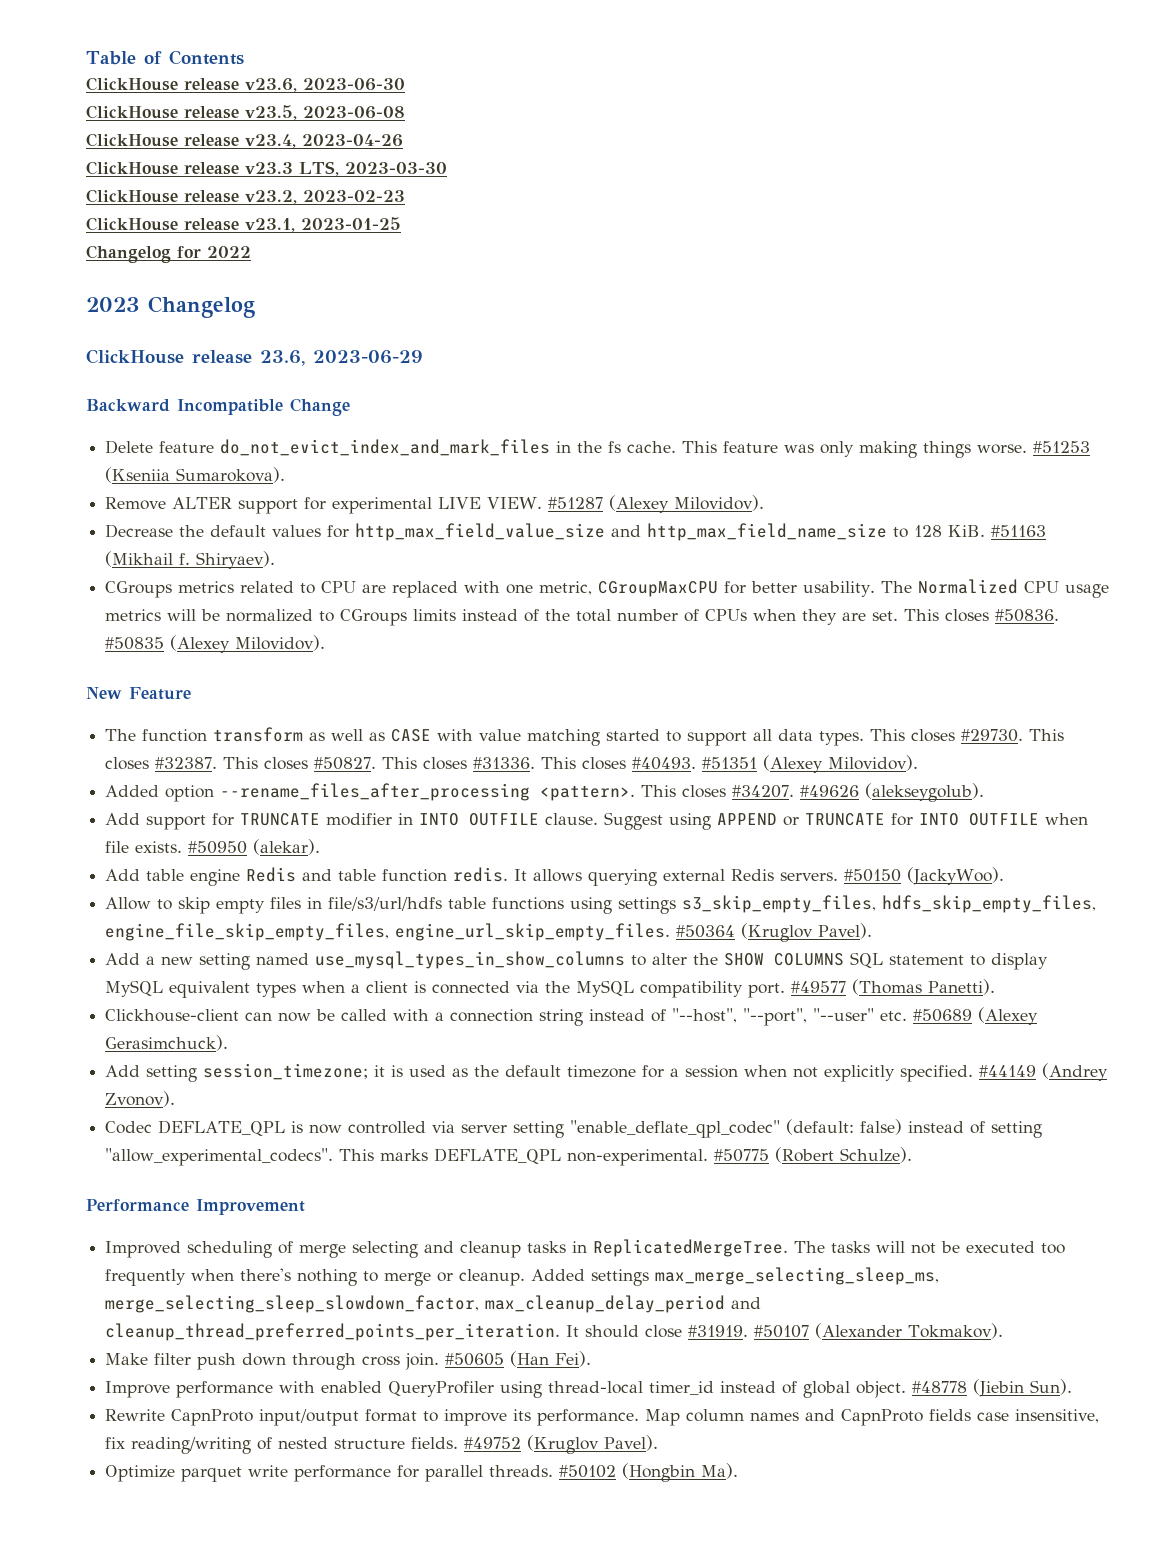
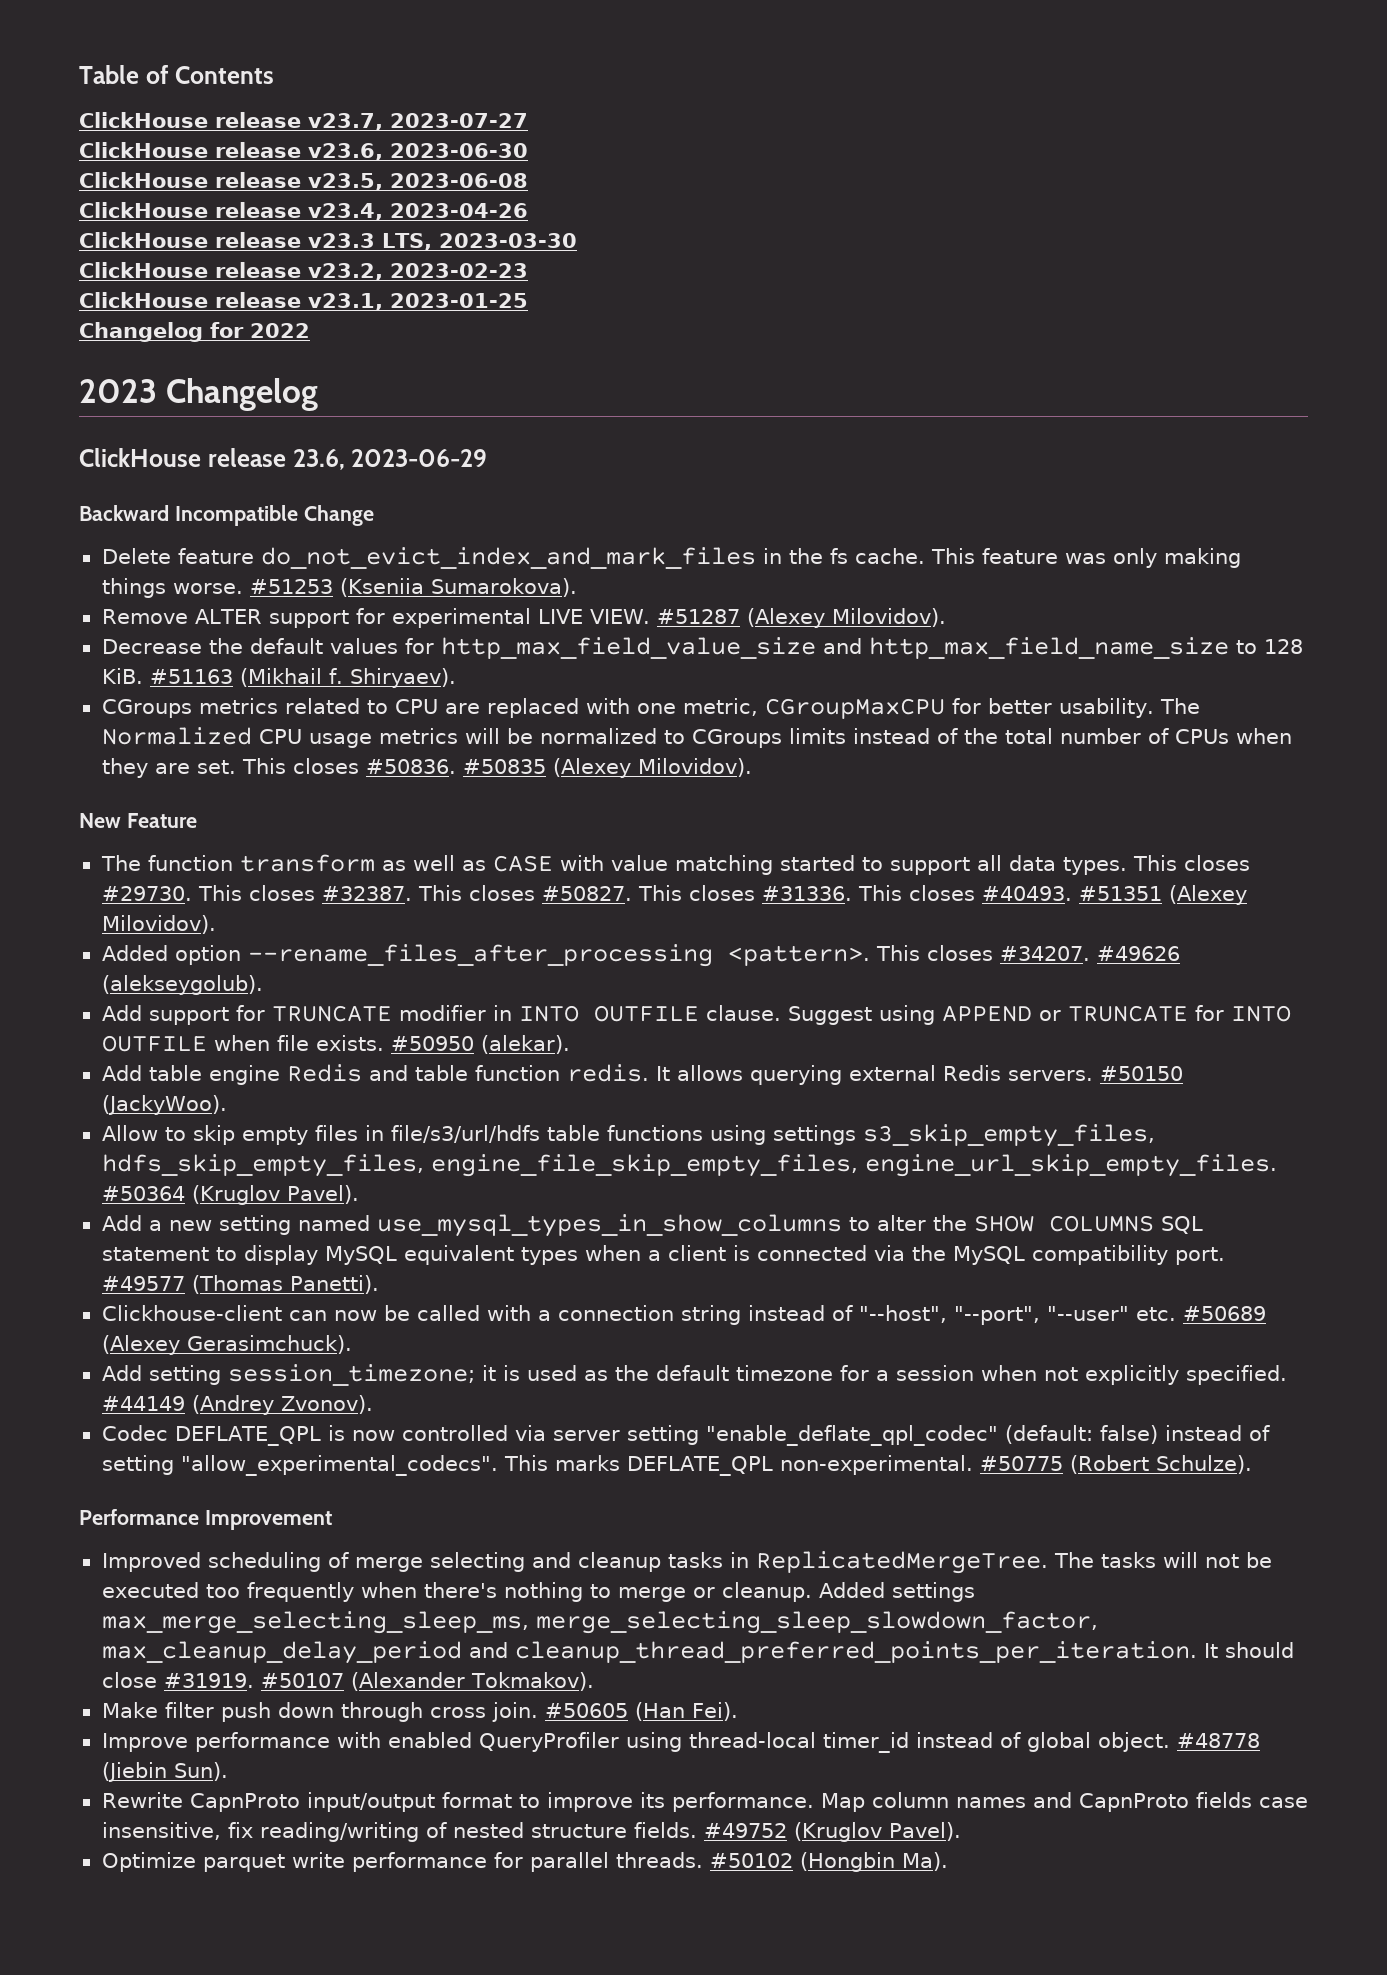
(244, 57) none -> [79,112,528,131] // ClickHouse release v23.7, 2023-07-27

